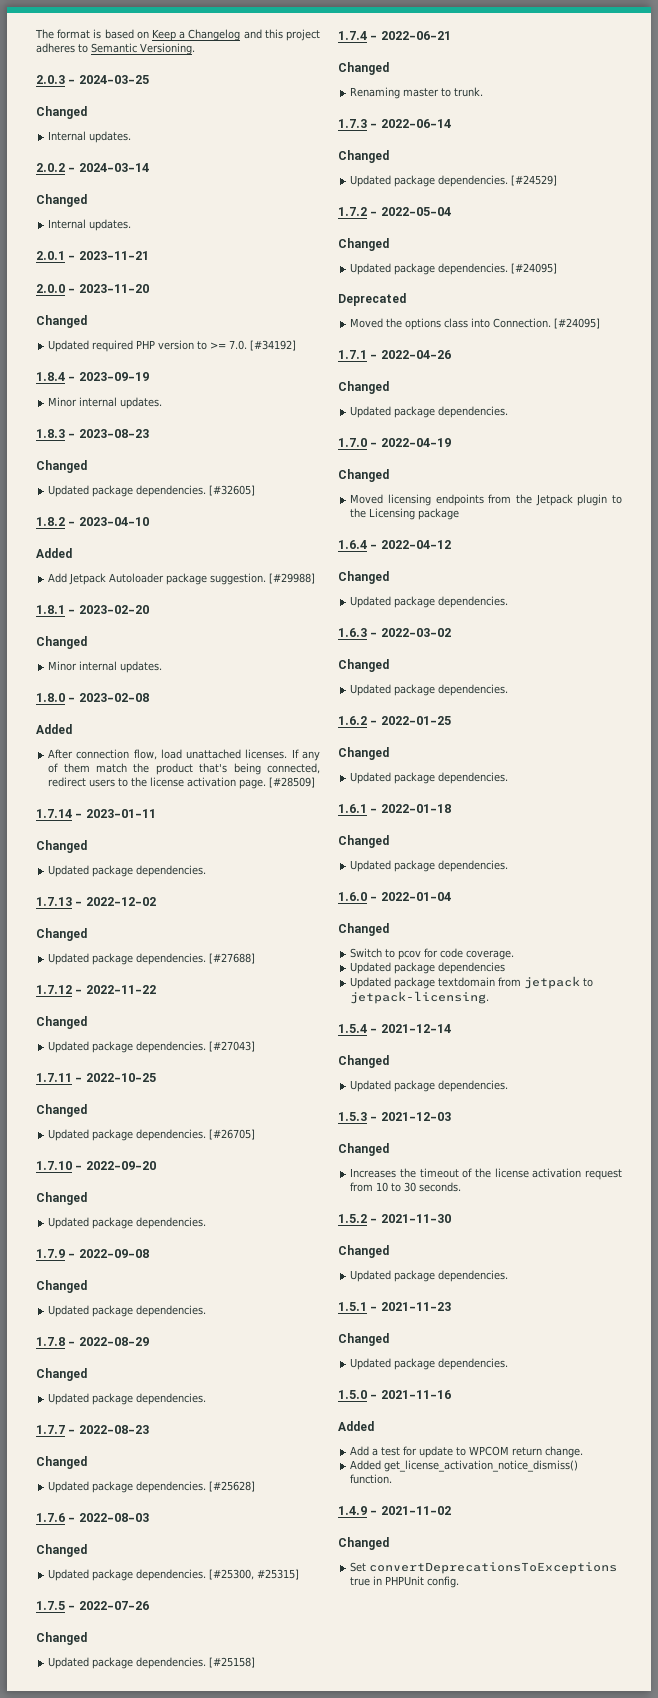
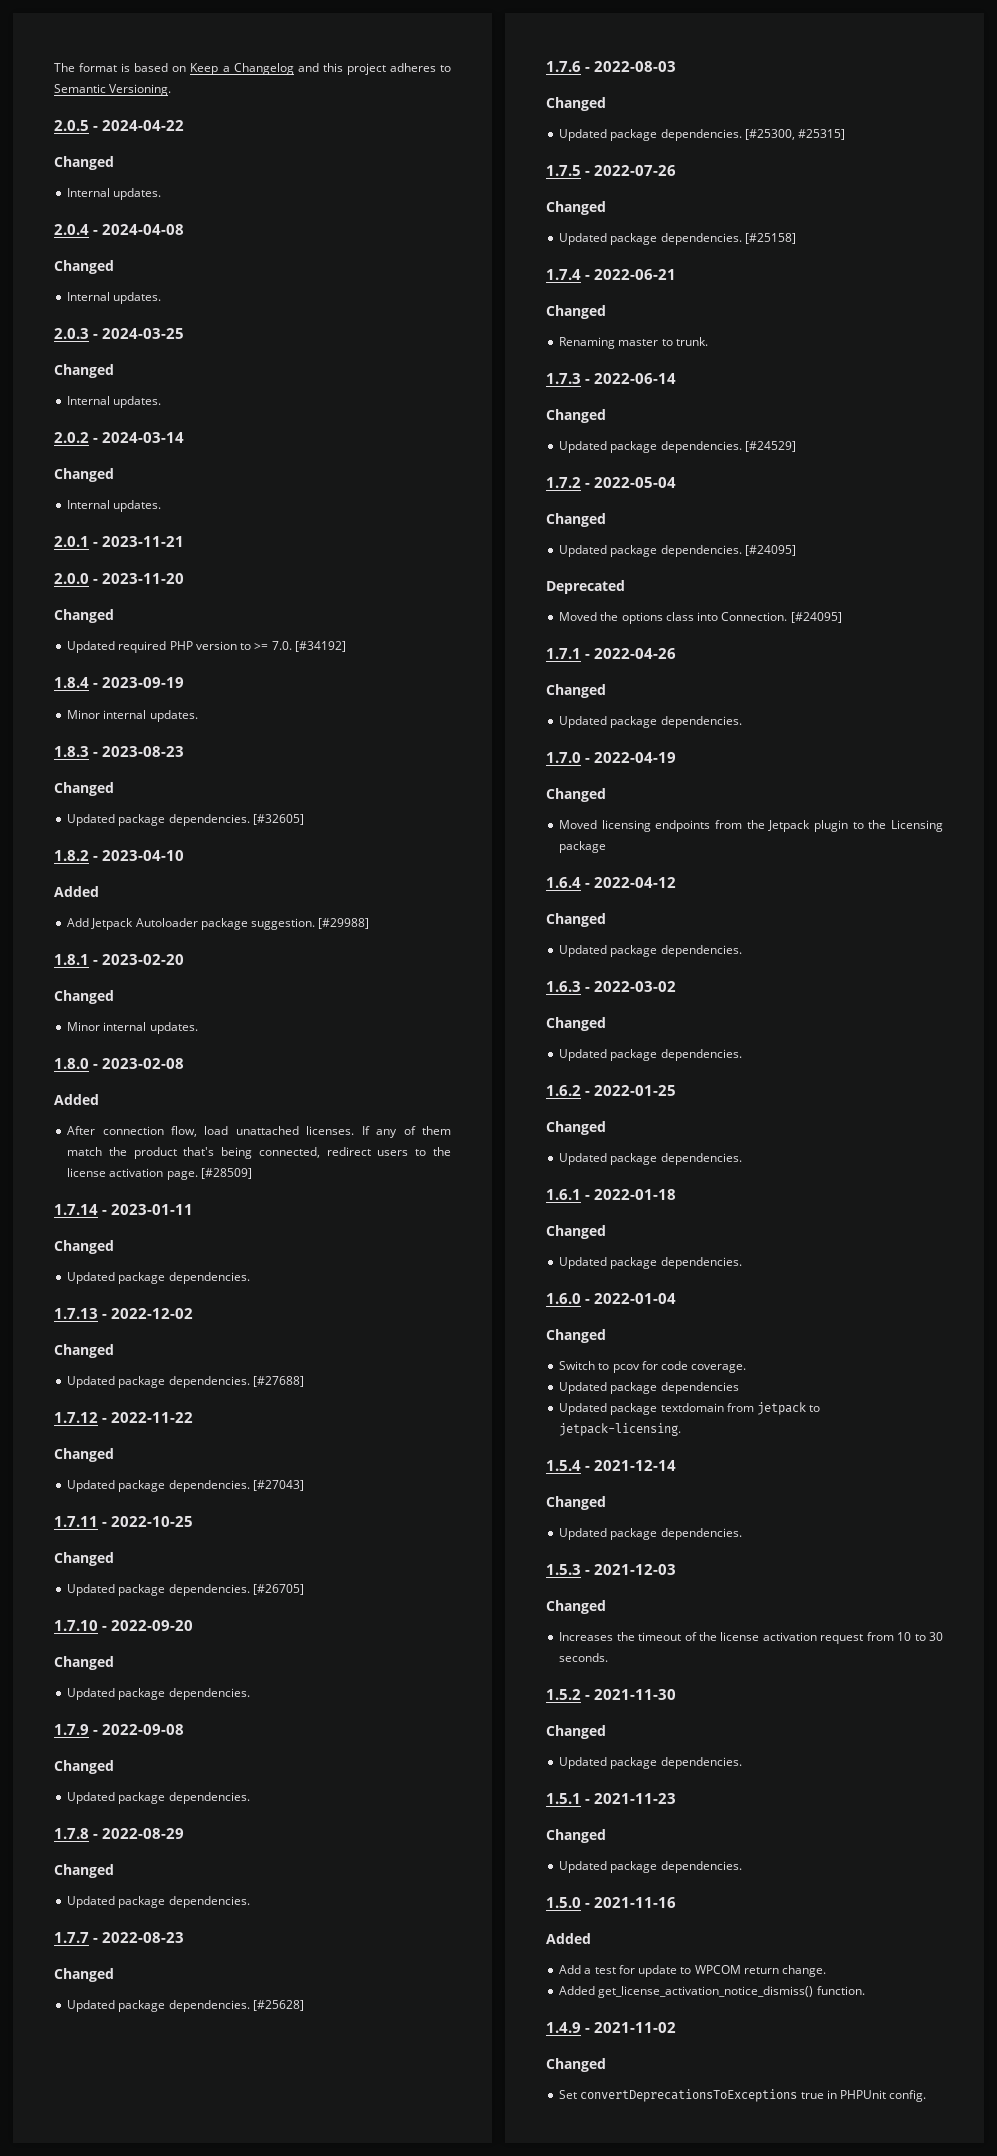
(195, 49) none -> [54,120,185,131] [54,156,114,170] [67,188,162,200] [54,224,185,235] [54,260,114,274] [67,292,162,304] // 2.0.5 - 2024-04-22 // Changed // Internal updates. // 2.0.4 - 2024-04-08 // Changed // Internal updates.

